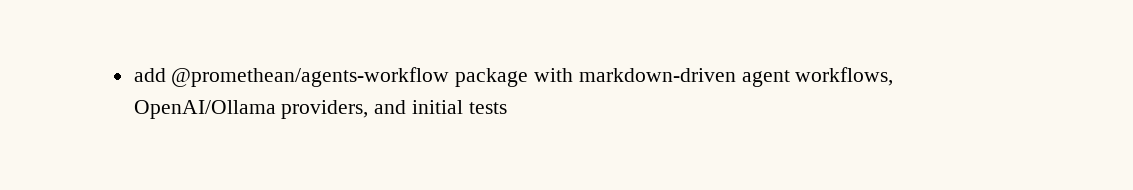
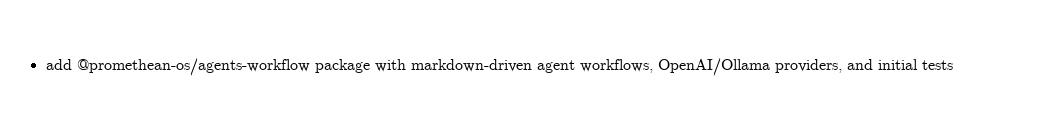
[171,67,450,87] @promethean/agents-workflow -> [76,58,310,76] @promethean-os/agents-workflow

